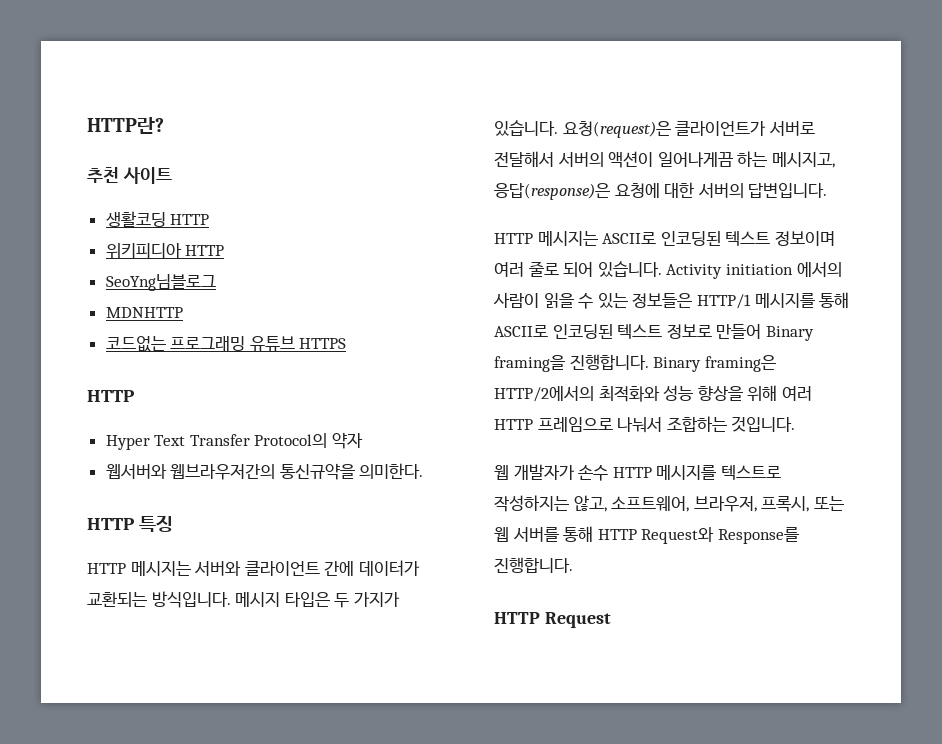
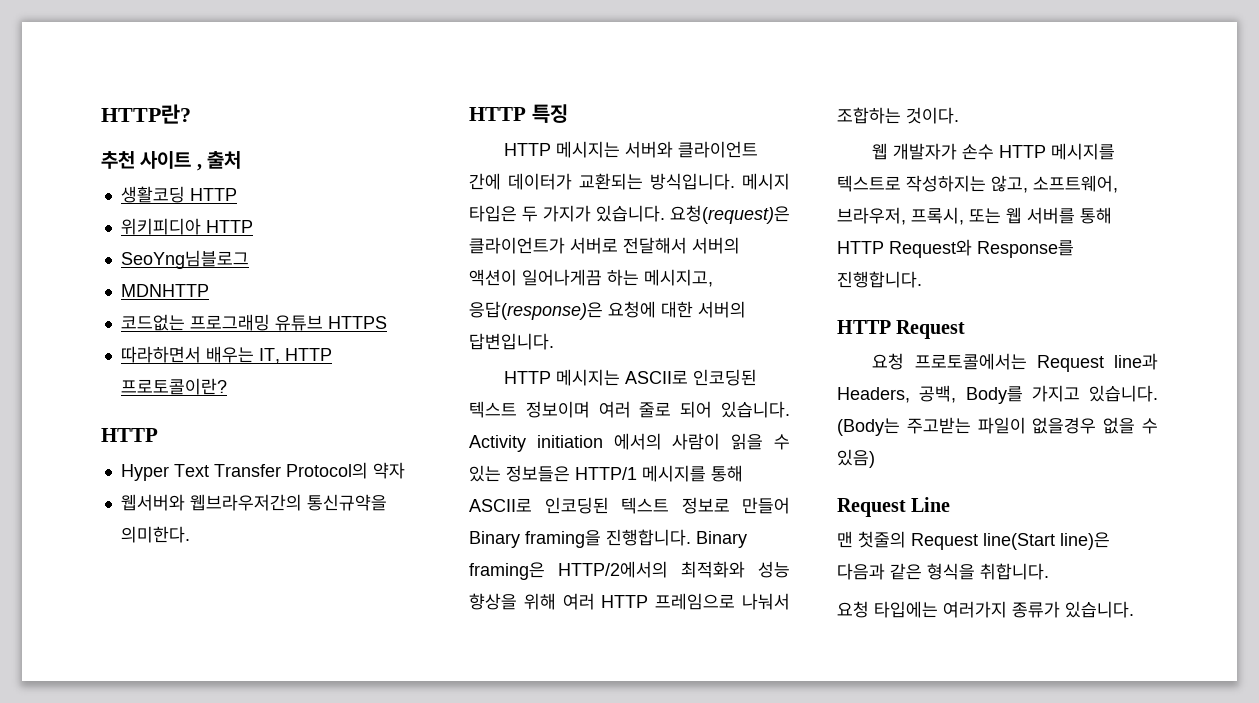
(172, 175) none -> [196,151,242,171] , 출처
(347, 343) none -> [120,346,332,364] [120,378,227,395] // 따라하면서 배우는 IT, HTTP 프로토콜이란?
[731,416,796,432] 것입니다. -> [906,107,959,124] 것이다.
(611, 620) none -> [872,353,1158,372] [837,385,1158,404] [837,417,1158,436] [837,449,875,468] [837,497,951,517] [837,531,1110,550] [837,563,1049,580] [837,601,1134,618] // 요청 프로토콜에서는 Request line과 Headers, 공백, Body를 가지고 있습니다. (Body는 주고받는 파일이 없을경우 없을 수 있음) // Request Line // 맨 첫줄의 Request line(Start line)은 다음과 같은 형식을 취합니다. // 요청 타입에는 여러가지 종류가 있습니다.

